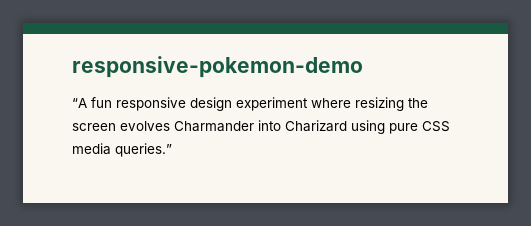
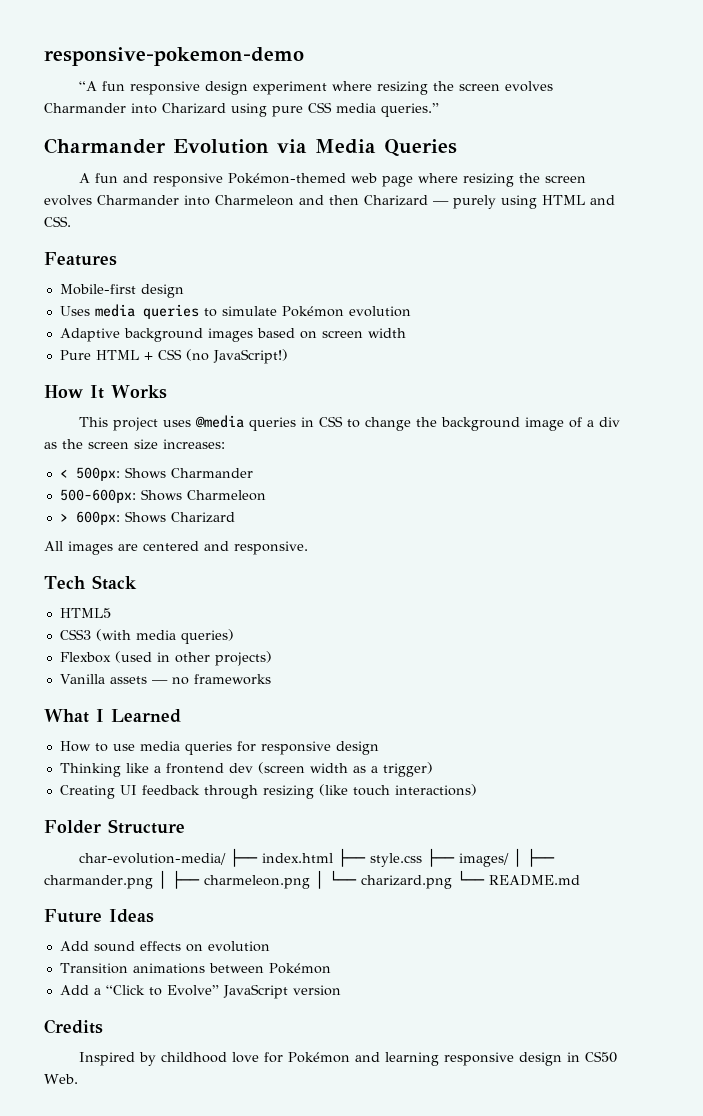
(172, 150) none -> [44,138,457,157] [79,173,587,187] [44,195,615,209] [44,216,71,227] [44,252,117,266] [59,284,184,298] [59,304,411,319] [59,328,406,342] [59,349,288,364] [44,385,167,399] [79,415,621,431] [44,439,225,450] [59,467,253,481] [59,489,266,503] [59,511,235,525] [44,541,308,555] [44,575,137,590] [59,608,111,618] [59,629,234,644] [59,651,272,666] [59,674,271,685] [44,709,181,723] [59,741,379,755] [59,762,433,777] [59,784,477,799] [44,819,185,834] [79,848,556,867] [44,870,580,889] [44,909,154,923] [59,941,270,952] [59,963,331,974] [59,984,341,999] [44,1019,103,1034] [79,1051,618,1066] [44,1074,78,1084] // Charmander Evolution via Media Queries // A fun and responsive Pokémon-themed web page where resizing the screen evolves Charmander into Charmeleon and then Charizard — purely using HTML and CSS. // Features // Mobile-first design // Uses media queries to simulate Pokémon evolution // Adaptive background images based on screen width // Pure HTML + CSS (no JavaScript!) // How It Works // This project uses @media queries in CSS to change the background image of a div as the screen size increases: // < 500px: Shows Charmander // 500–600px: Shows Charmeleon // > 600px: Shows Charizard // All images are centered and responsive. // Tech Stack // HTML5 // CSS3 (with media queries) // Flexbox (used in other projects) // Vanilla assets — no frameworks // What I Learned // How to use media queries for responsive design // Thinking like a frontend dev (screen width as a trigger) // Creating UI feedback through resizing (like touch interactions) // Folder Structure // char-evolution-media/ ├── index.html ├── style.css ├── images/ │ ├── charmander.png │ ├── charmeleon.png │ └── charizard.png └── README.md // Future Ideas // Add sound effects on evolution // Transition animations between Pokémon // Add a “Click to Evolve” JavaScript version // Credits // Inspired by childhood love for Pokémon and learning responsive design in CS50 Web.

